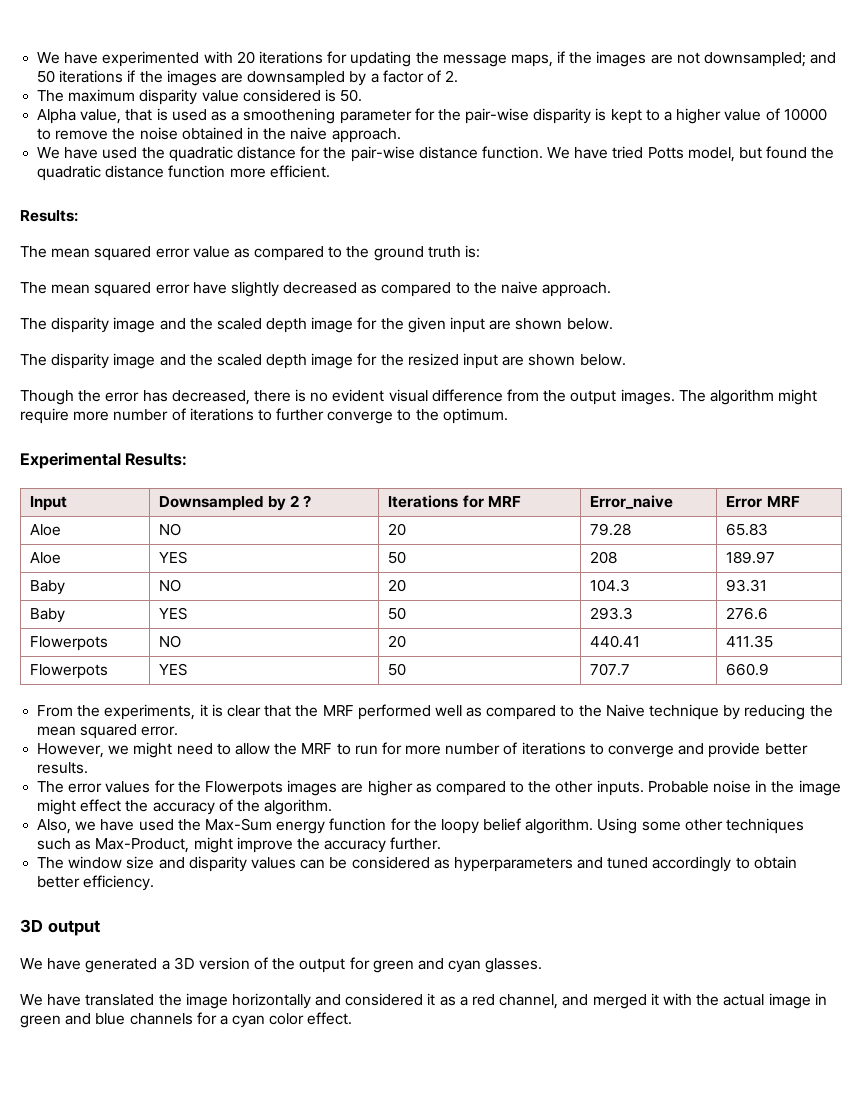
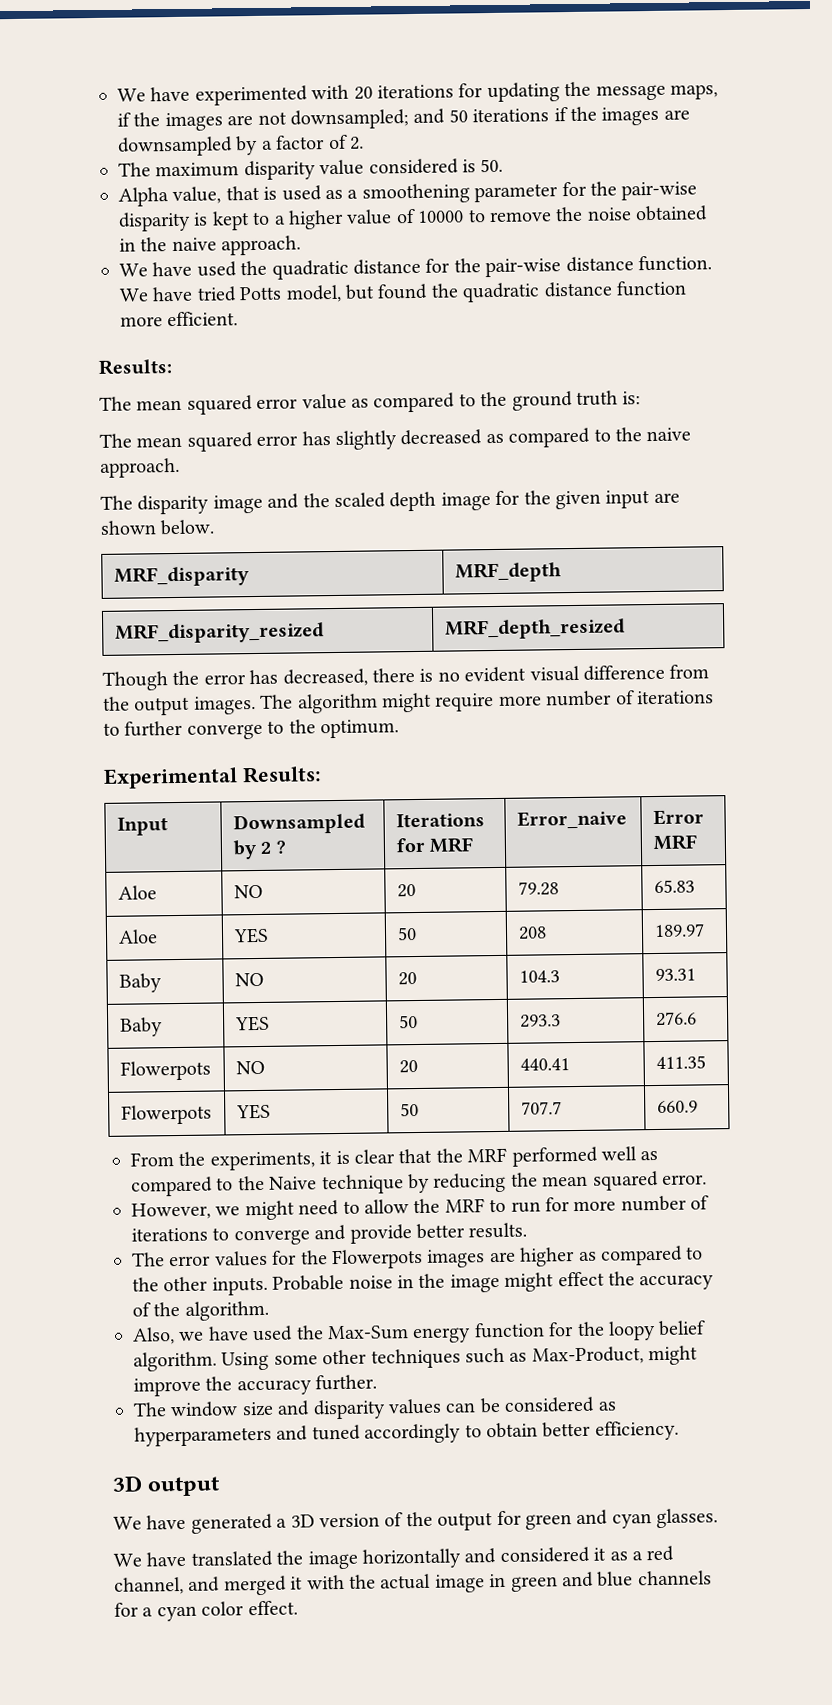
[192,282,227,294] have -> [301,431,331,446] has
[20,353,626,369] // The disparity image and the scaled depth image for the resized input are shown below. -> [113,566,250,587] [454,562,562,583] [114,622,324,644] [444,618,625,640] // MRF_disparity | MRF_depth // MRF_disparity_resized | MRF_depth_resized

